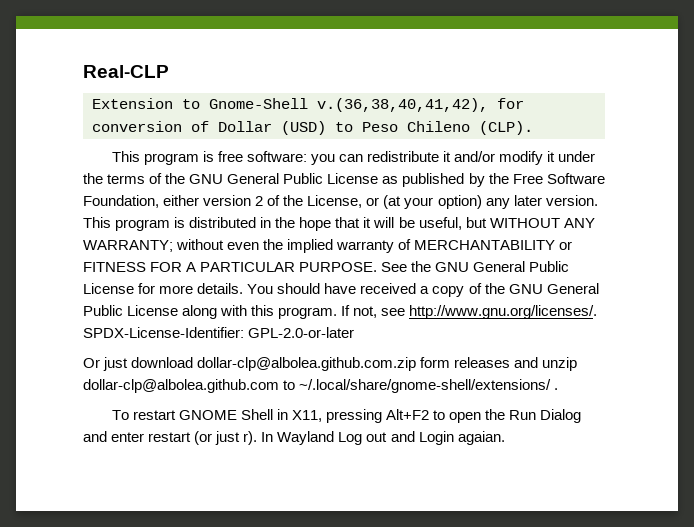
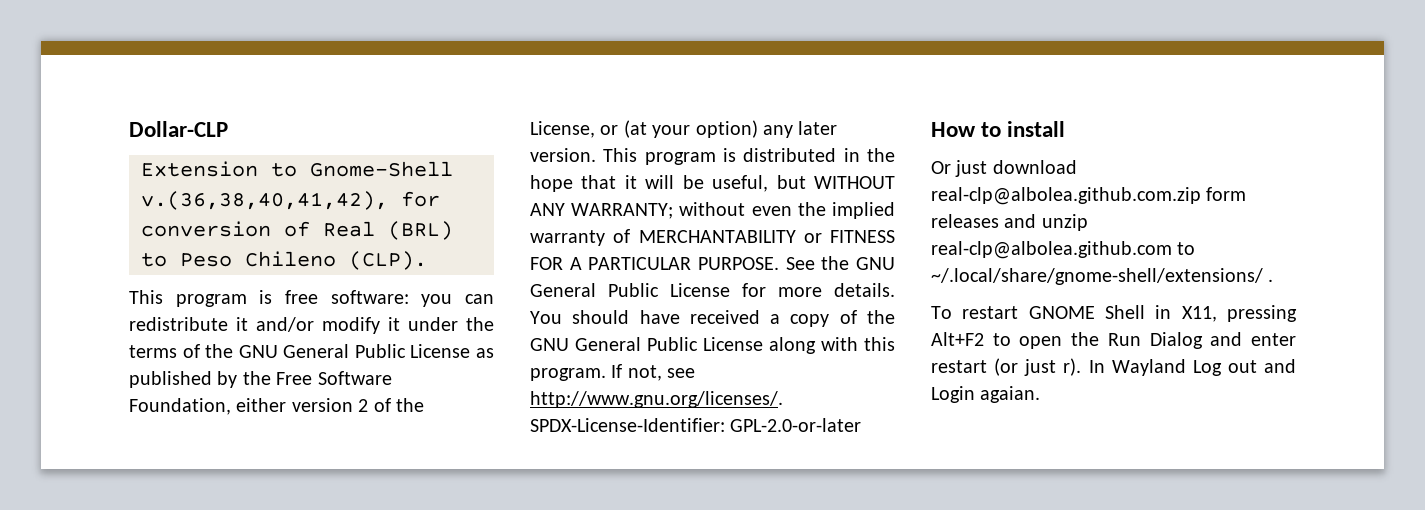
[83,65,169,78] Real-CLP -> [129,121,228,137] Dollar-CLP
[218,121,326,135] Dollar (USD) -> [323,221,453,240] Real (BRL)
(355, 332) none -> [931,121,1066,137] // How to install
[197,357,417,371] dollar-clp@albolea.github.com.zip -> [931,187,1201,205] real-clp@albolea.github.com.zip
[83,379,279,393] dollar-clp@albolea.github.com -> [931,241,1172,259] real-clp@albolea.github.com

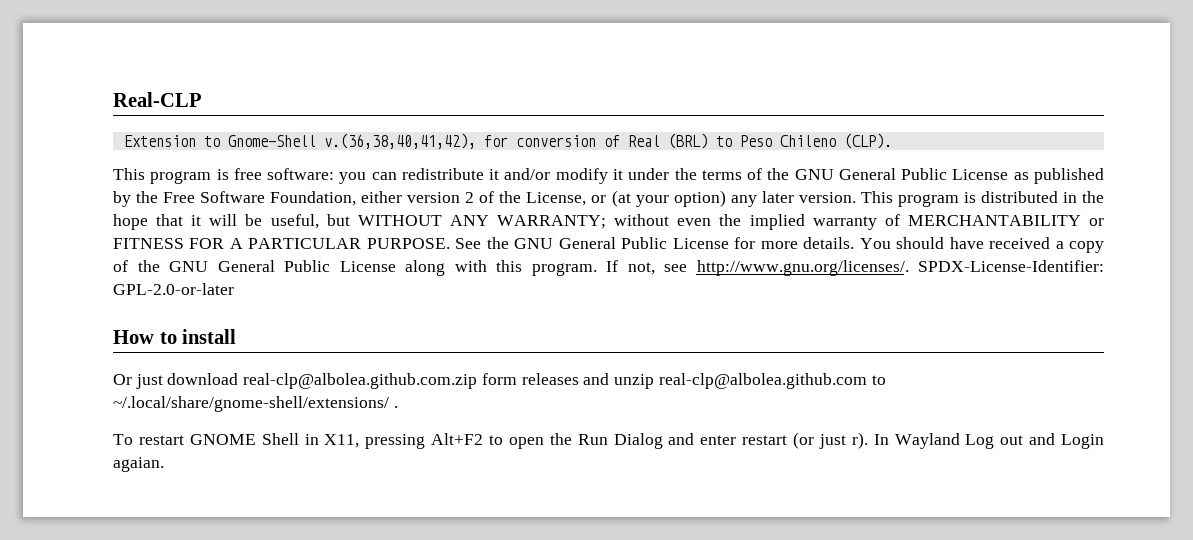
[129,121,228,137] Dollar-CLP -> [113,92,202,107] Real-CLP

